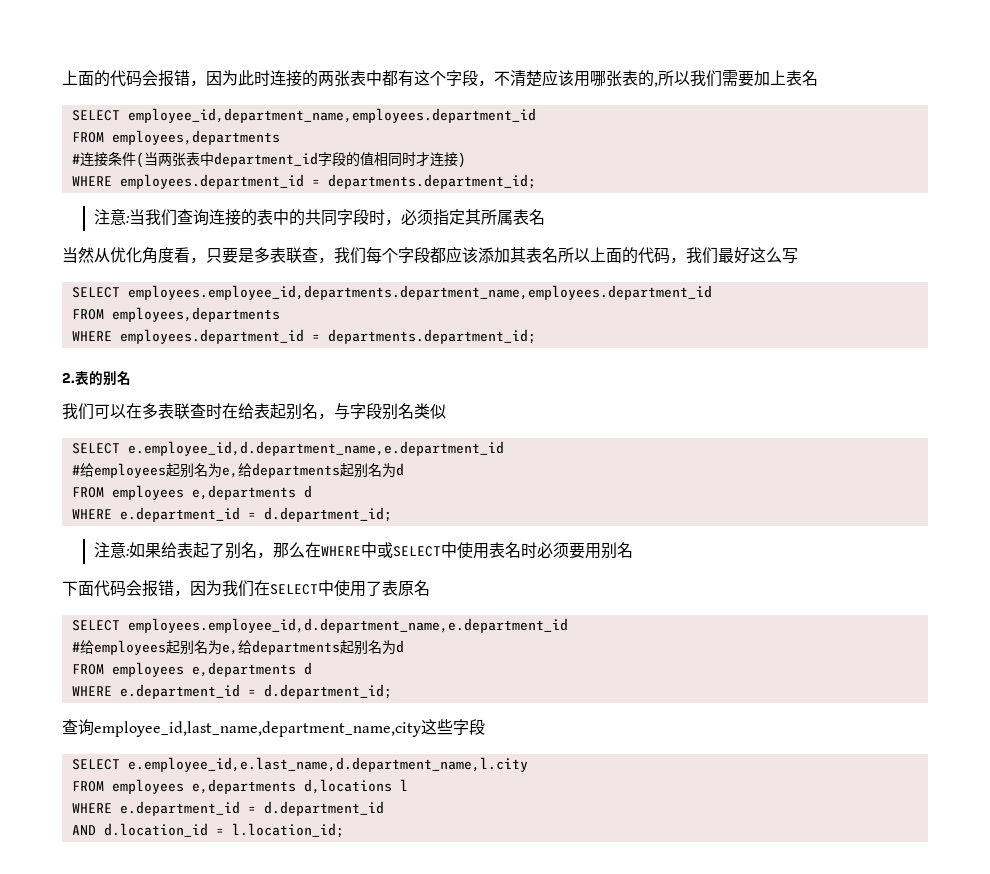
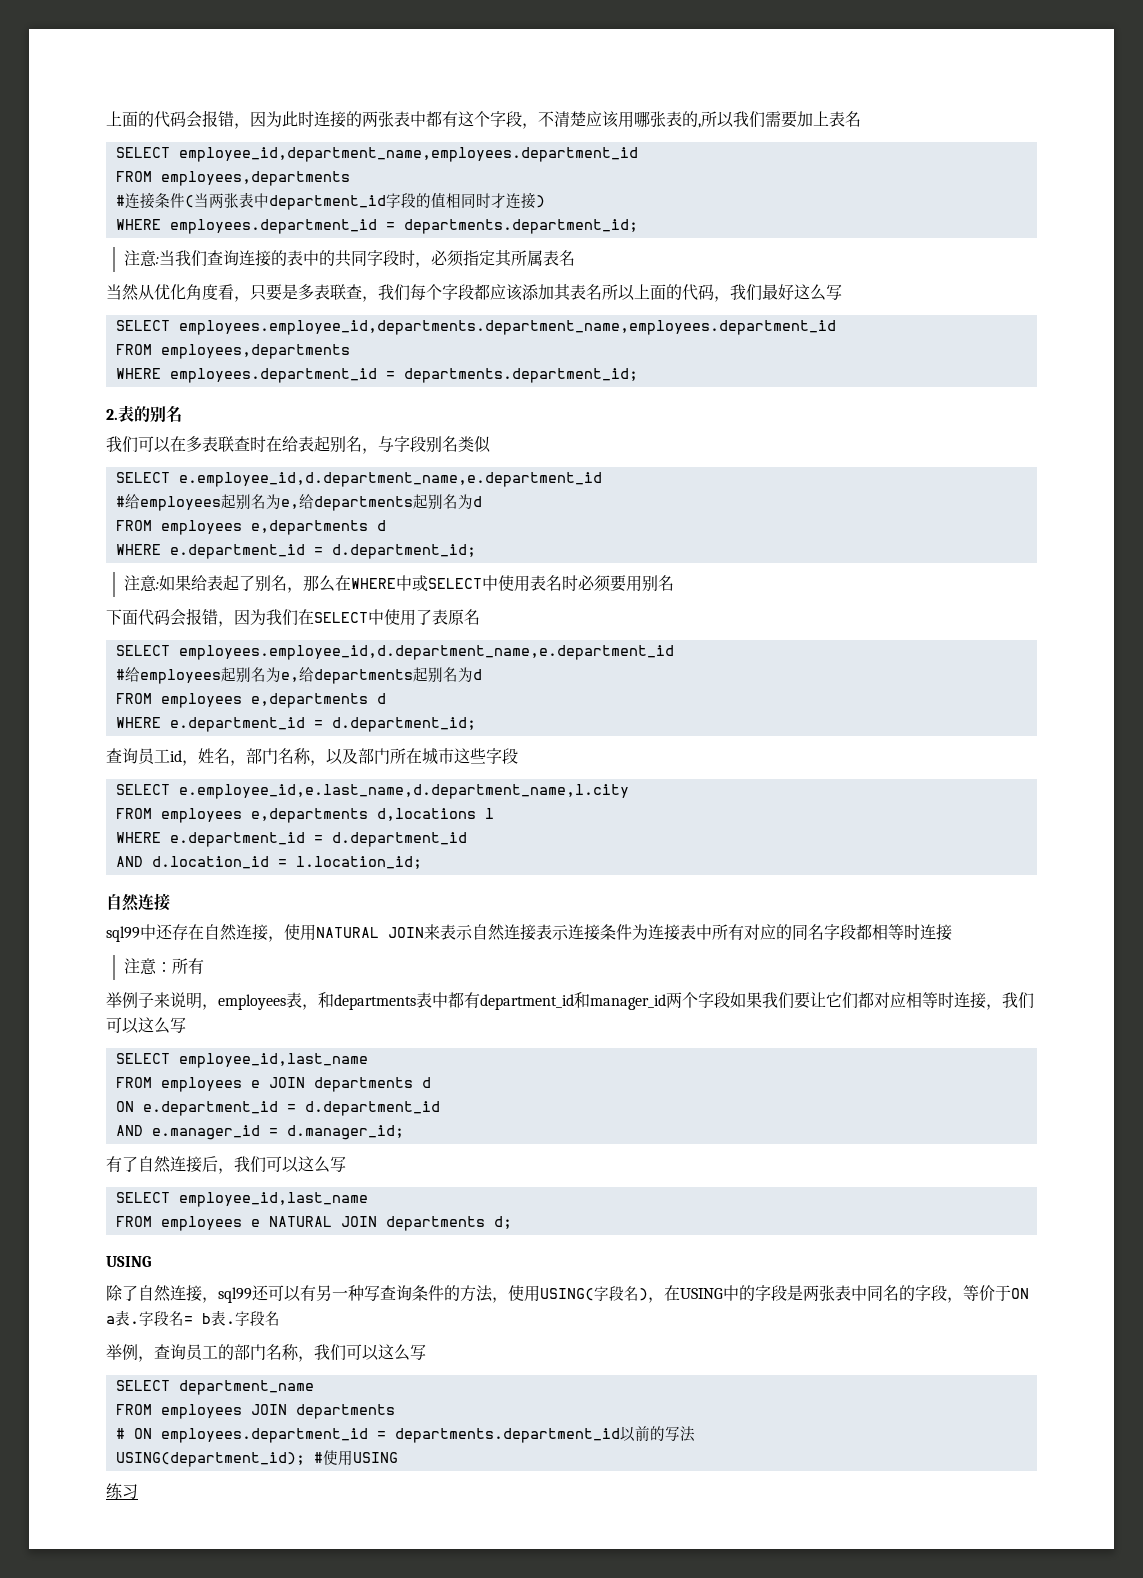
[94,721,421,737] employee_id,last_name,department_name,city -> [138,748,454,766] 员工id，姓名，部门名称，以及部门所在城市
(344, 830) none -> [106,893,170,911] [106,924,952,942] [124,958,205,975] [106,992,1034,1010] [106,1017,186,1034] [115,1053,368,1068] [115,1077,431,1092] [115,1101,440,1116] [115,1125,404,1140] [106,1156,346,1174] [115,1192,368,1207] [115,1216,512,1231] [106,1256,151,1267] [106,1285,1029,1303] [106,1310,280,1326] [106,1344,426,1362] [115,1380,314,1395] [115,1404,395,1419] [115,1426,695,1443] [115,1450,398,1467] [106,1483,138,1499] // 自然连接 // sql99中还存在自然连接，使用NATURAL JOIN来表示自然连接表示连接条件为连接表中所有对应的同名字段都相等时连接 // 注意：所有 // 举例子来说明，employees表，和departments表中都有department_id和manager_id两个字段如果我们要让它们都对应相等时连接，我们可以这么写 // SELECT employee_id,last_name // FROM employees e JOIN departments d // ON e.department_id = d.department_id // AND e.manager_id = d.manager_id; // 有了自然连接后，我们可以这么写 // SELECT employee_id,last_name // FROM employees e NATURAL JOIN departments d; // USING // 除了自然连接，sql99还可以有另一种写查询条件的方法，使用USING(字段名)，在USING中的字段是两张表中同名的字段，等价于ON a表.字段名= b表.字段名 // 举例，查询员工的部门名称，我们可以这么写 // SELECT department_name // FROM employees JOIN departments // # ON employees.department_id = departments.department_id以前的写法 // USING(department_id); #使用USING // 练习

